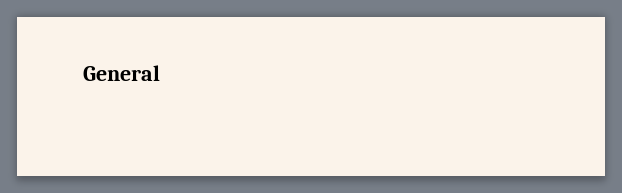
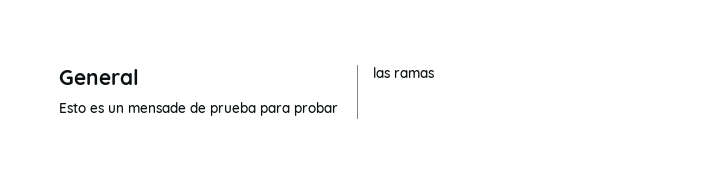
(160, 73) none -> [59,102,338,116] [373,67,434,78] // Esto es un mensade de prueba para probar las ramas

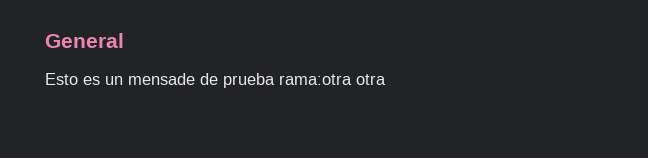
[260,102,338,116] [373,67,434,78] para probar las ramas -> [279,74,386,85] rama:otra otra

